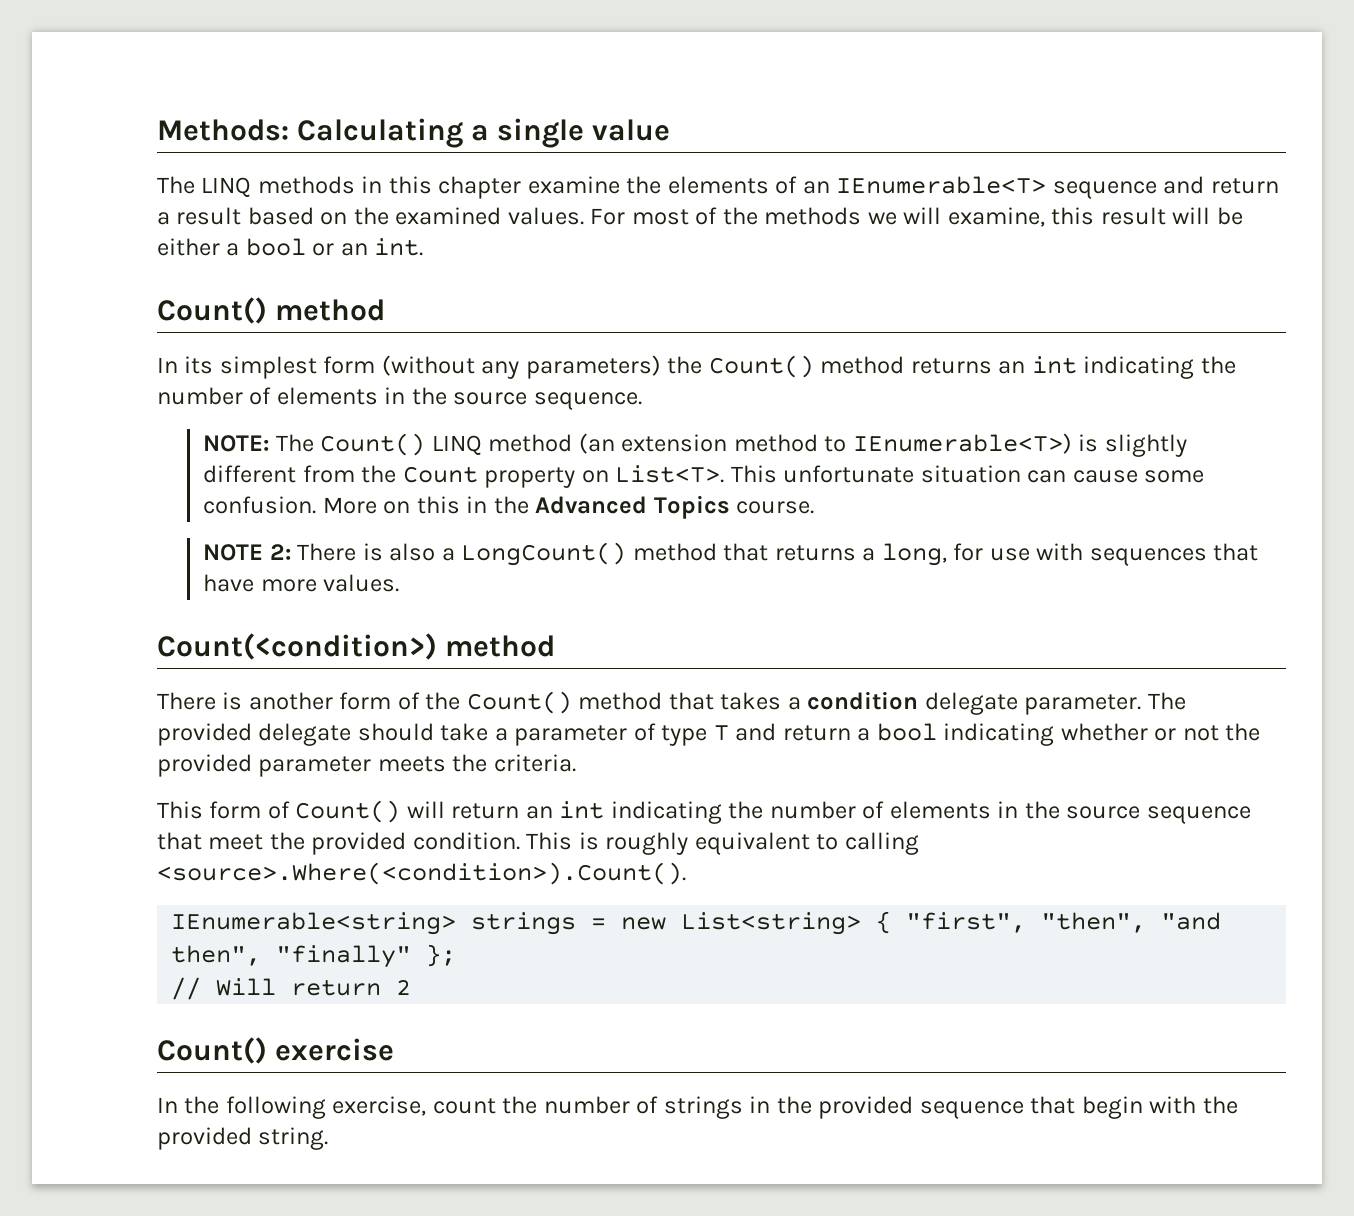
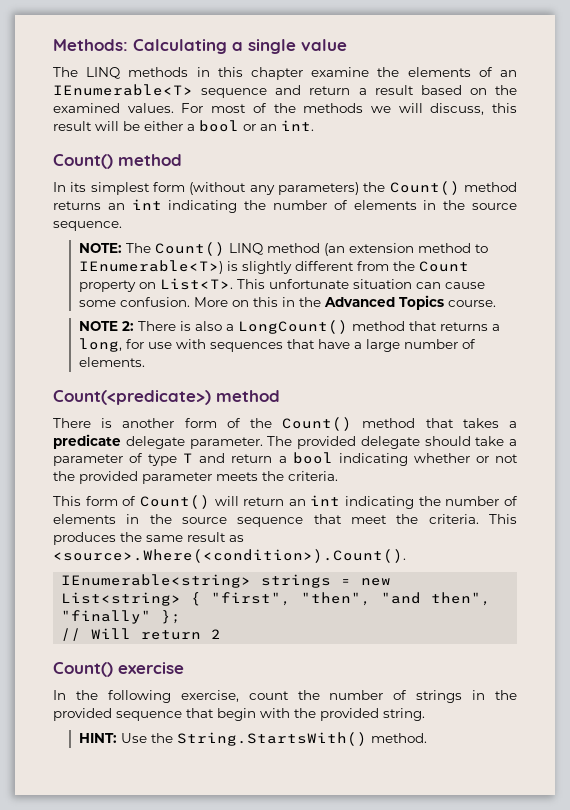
[947,207,1045,227] examine, -> [430,103,485,115] discuss,
[260,574,400,592] [157,633,437,660] more values. // Count(<condition>) -> [353,339,476,352] [78,357,145,367] [53,390,211,405] a large number of elements. // Count(<predicate>)
[807,691,919,710] condition -> [53,434,121,449] predicate
[311,832,919,855] provided condition. This is roughly equivalent to calling -> [428,514,517,524] [53,532,244,545] criteria. This produces the same result as
(329, 1138) none -> [78,732,427,746] // HINT: Use the String.StartsWith() method.

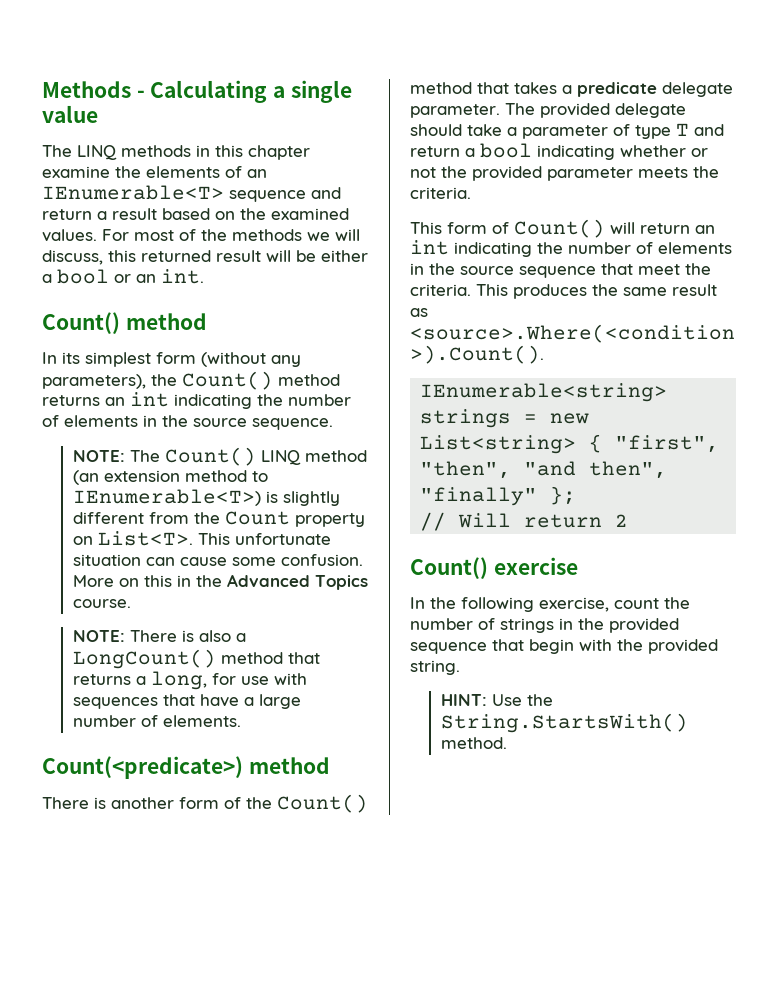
[53,39,128,51] Methods: -> [42,81,145,98] Methods -
(517, 108) none -> [141,250,211,262] returned
[278,182,359,195] parameters) -> [42,374,146,389] parameters),
[78,321,134,331] NOTE 2: -> [72,630,125,642] NOTE:

